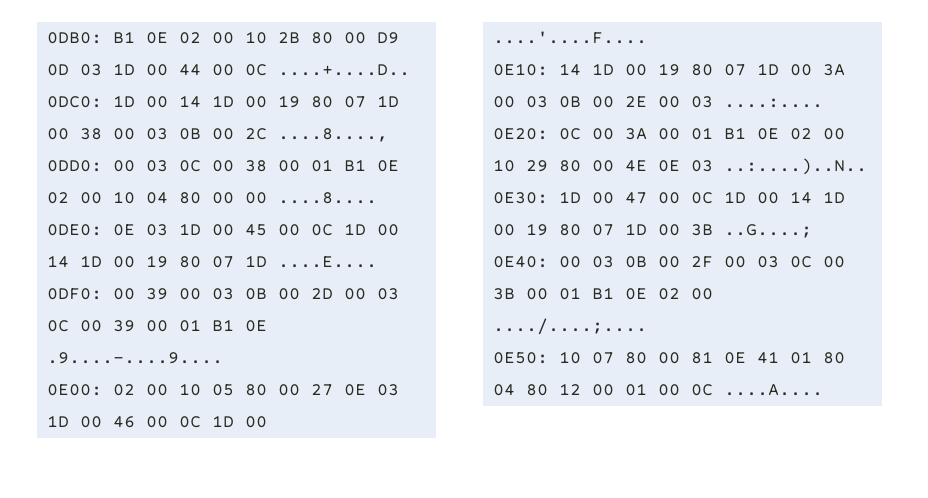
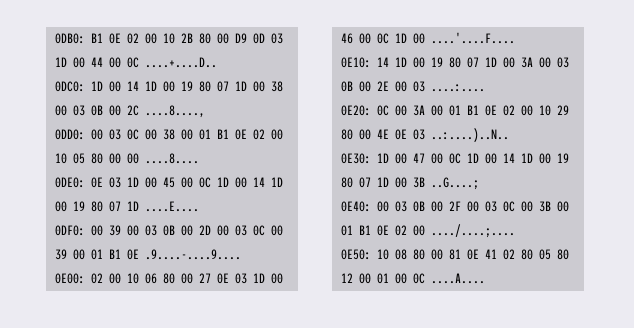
[145,192,168,204] 04 -> [72,153,85,164] 05
[211,384,234,396] 05 -> [144,273,157,284] 06
[591,352,614,364] 07 -> [394,249,407,260] 08
[789,351,845,364] [492,384,515,396] 01 80 04 -> [502,249,551,260] 02 80 05

